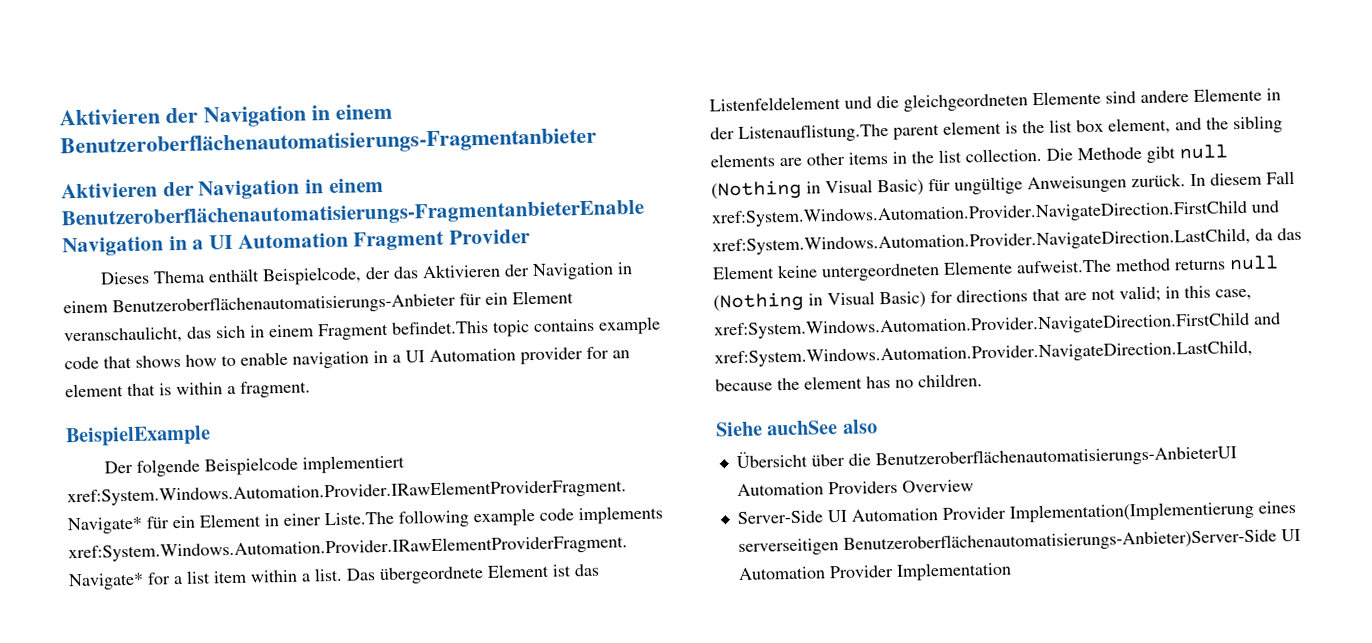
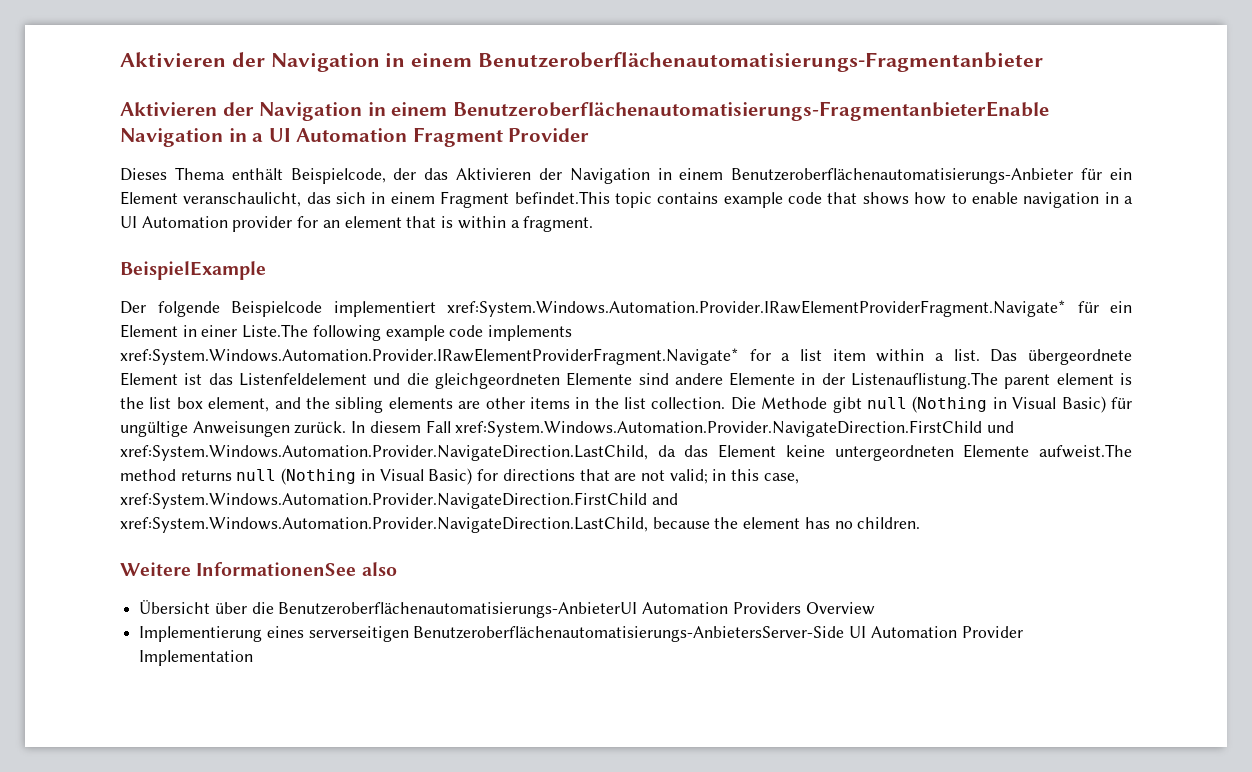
[715,420,839,437] Siehe auchSee -> [120,562,357,576] Weitere InformationenSee
[736,500,1254,525] Server-Side UI Automation Provider Implementation(Implementierung -> [139,626,263,642] Implementierung
[842,528,1277,554] Benutzeroberflächenautomatisierungs-Anbieter)Server-Side -> [413,626,845,642] Benutzeroberflächenautomatisierungs-AnbietersServer-Side

